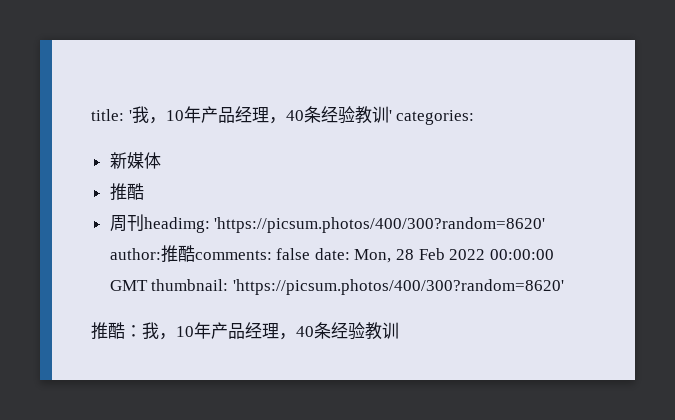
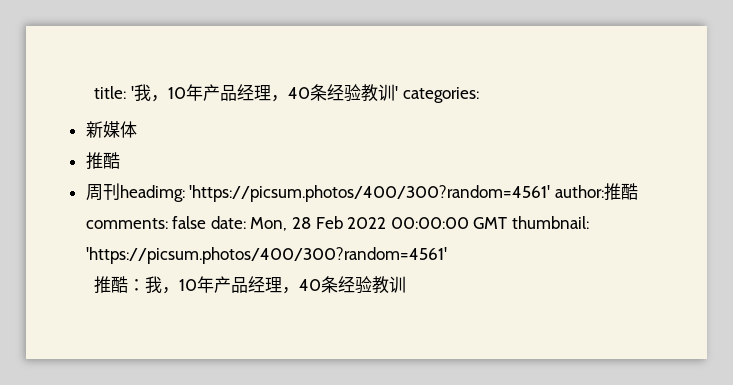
[214,217,546,233] 'https://picsum.photos/400/300?random=8620' -> [189,185,551,202] 'https://picsum.photos/400/300?random=4561'
[232,279,564,295] 'https://picsum.photos/400/300?random=8620' -> [85,247,447,264] 'https://picsum.photos/400/300?random=4561'

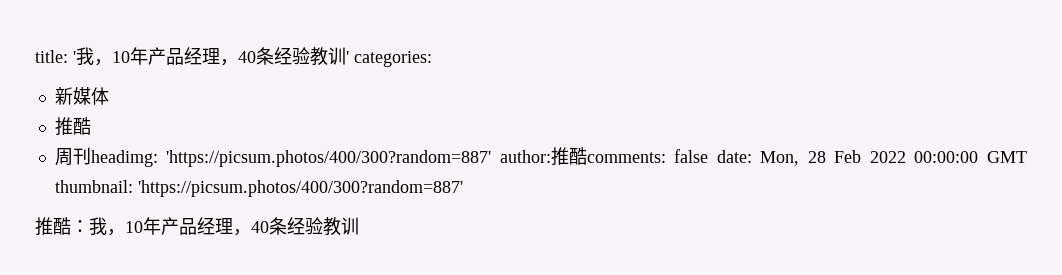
[189,185,551,202] 'https://picsum.photos/400/300?random=4561' -> [166,150,492,167] 'https://picsum.photos/400/300?random=887'
[85,247,447,264] 'https://picsum.photos/400/300?random=4561' -> [137,180,463,197] 'https://picsum.photos/400/300?random=887'

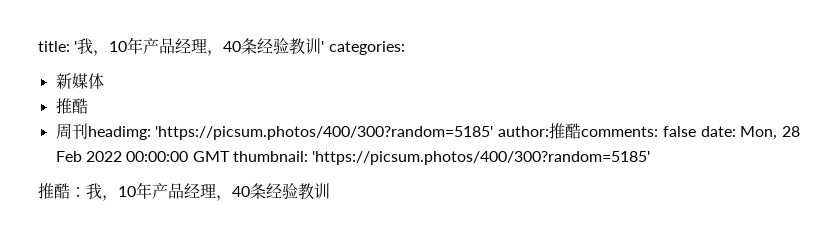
[166,150,492,167] 'https://picsum.photos/400/300?random=887' -> [155,126,494,140] 'https://picsum.photos/400/300?random=5185'
[137,180,463,197] 'https://picsum.photos/400/300?random=887' -> [312,151,651,165] 'https://picsum.photos/400/300?random=5185'

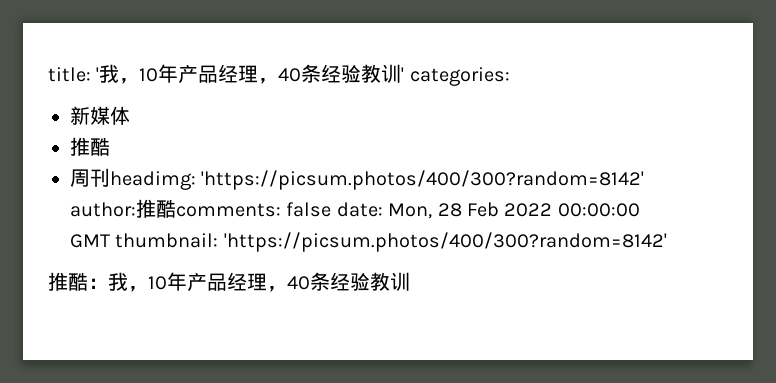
[155,126,494,140] 'https://picsum.photos/400/300?random=5185' -> [201,170,645,190] 'https://picsum.photos/400/300?random=8142'
[312,151,651,165] 'https://picsum.photos/400/300?random=5185' -> [223,232,667,252] 'https://picsum.photos/400/300?random=8142'

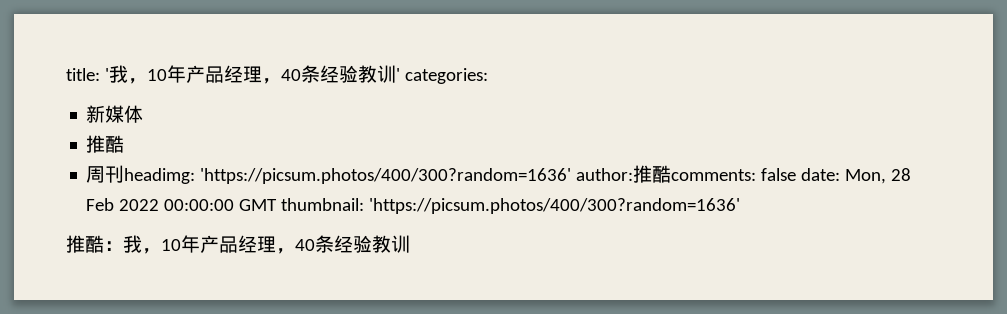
[201,170,645,190] 'https://picsum.photos/400/300?random=8142' -> [200,168,572,184] 'https://picsum.photos/400/300?random=1636'
[223,232,667,252] 'https://picsum.photos/400/300?random=8142' -> [369,198,741,214] 'https://picsum.photos/400/300?random=1636'

